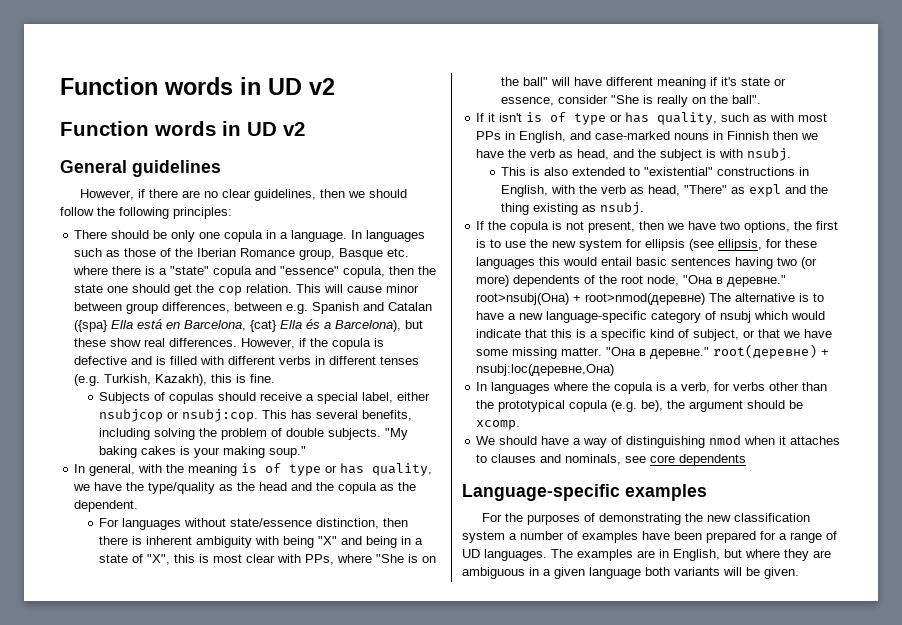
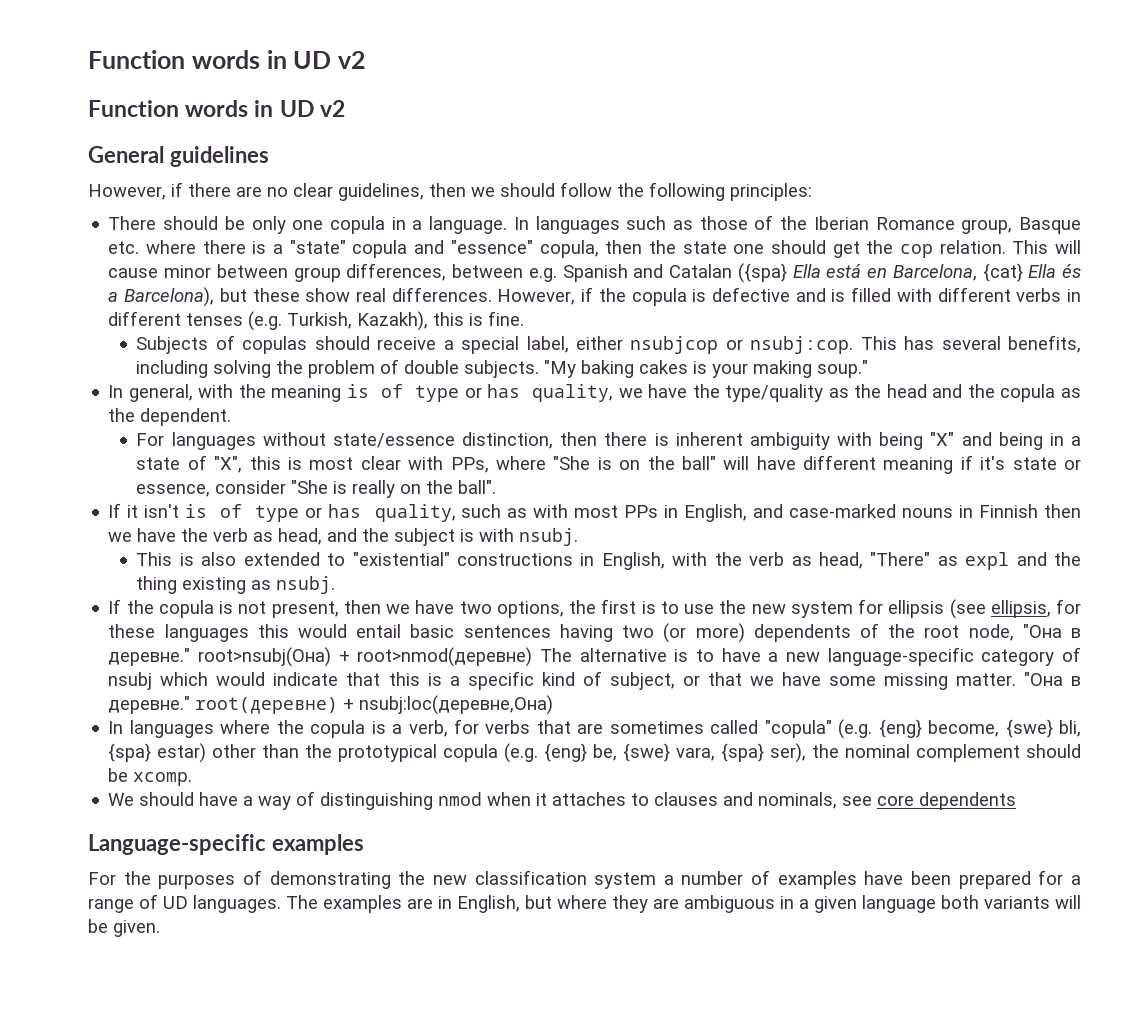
(766, 386) none -> [536,719,1081,739] [108,743,207,763] that are sometimes called "copula" (e.g. {eng} become, {swe} bli, {spa} estar)
[641,400,744,412] be), the argument -> [544,743,1021,763] {eng} be, {swe} vara, {spa} ser), the nominal complement

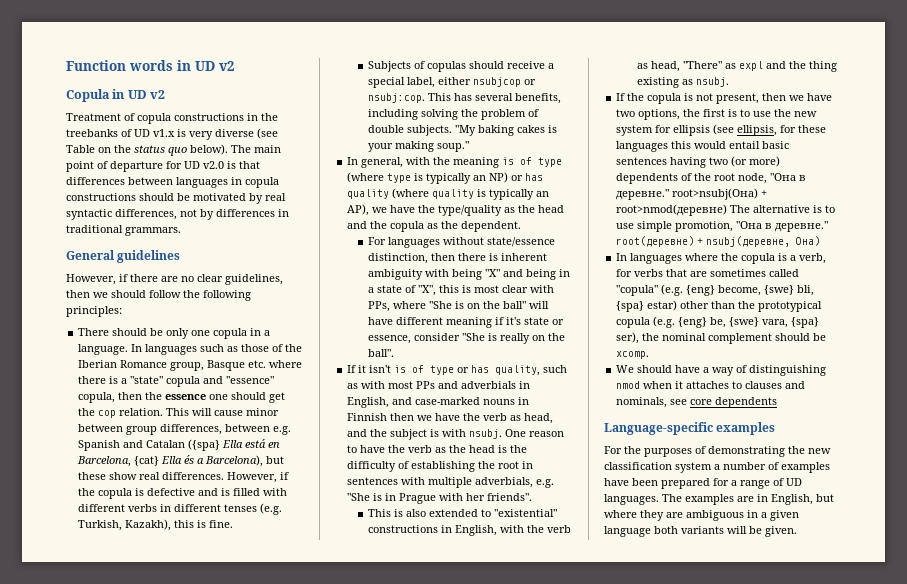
[88,50,366,69] [88,100,345,117] Function words in UD v2 // Function words in UD v2 -> [66,60,235,71] [66,89,166,102] [66,113,278,124] [66,128,278,140] [66,144,281,156] [66,161,260,172] [66,177,279,188] [66,193,286,204] [66,209,289,220] [66,225,181,236] Function words in UD v2 // Copula in UD v2 // Treatment of copula constructions in the treebanks of UD v1.x is very diverse (see Table on the status quo below). The main point of departure for UD v2.0 is that differences between languages in copula constructions should be motivated by real syntactic differences, not by differences in traditional grammars.
[682,241,727,254] state -> [165,394,207,400] essence
[464,384,614,402] or has quality, -> [347,172,544,184] [347,188,550,200] [347,204,370,216] (where type is typically an NP) or has quality (where quality is typically an AP),
(659, 511) none -> [438,381,517,389] and adverbials
(579, 537) none -> [505,429,565,437] [347,445,528,453] [347,461,534,472] [347,477,555,488] [347,493,533,504] One reason to have the verb as the head is the difficulty of establishing the root in sentences with multiple adverbials, e.g. "She is in Prague with her friends".
[721,647,1081,666] [108,671,1016,690] have a new language-specific category of nsubj which would indicate that this is a specific kind of subject, or that we have some missing matter. -> [616,221,734,232] use simple promotion,
[359,695,554,715] nsubj:loc(деревне,Она) -> [706,236,821,247] nsubj(деревне, Она)

